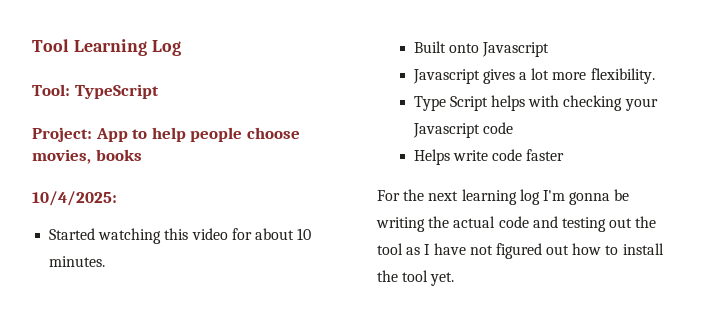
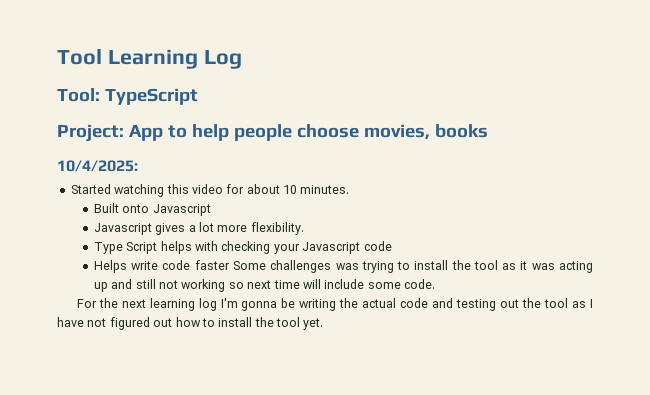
(565, 155) none -> [232,260,594,273] [93,279,436,292] Some challenges was trying to install the tool as it was acting up and still not working so next time will include some code.

